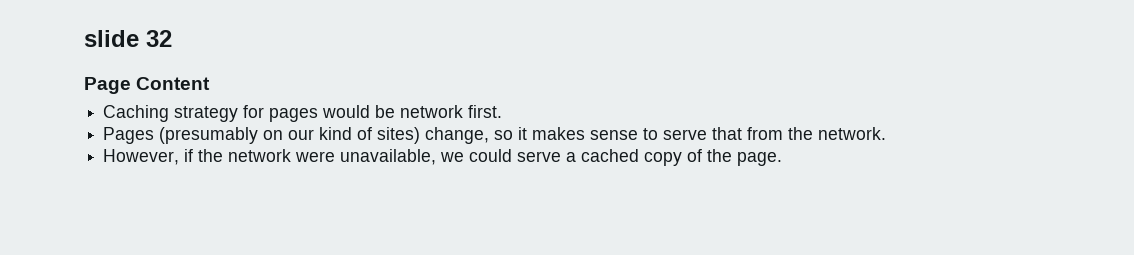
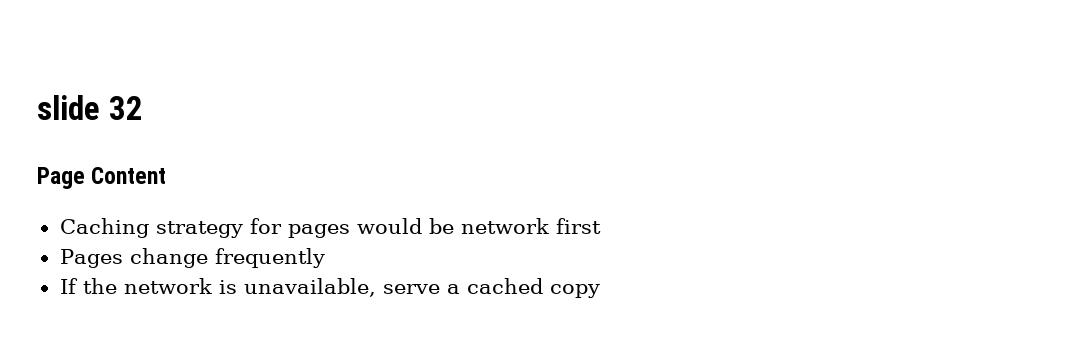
[468,105,503,118] first. -> [555,218,601,234] first
[159,127,887,144] [103,149,513,165] (presumably on our kind of sites) change, so it makes sense to serve that from the network. // However, if the network were unavailable, we could -> [129,248,325,268] [59,278,376,297] change frequently // If the network is unavailable,
[687,149,783,166] of the page. -> (600, 291) none

